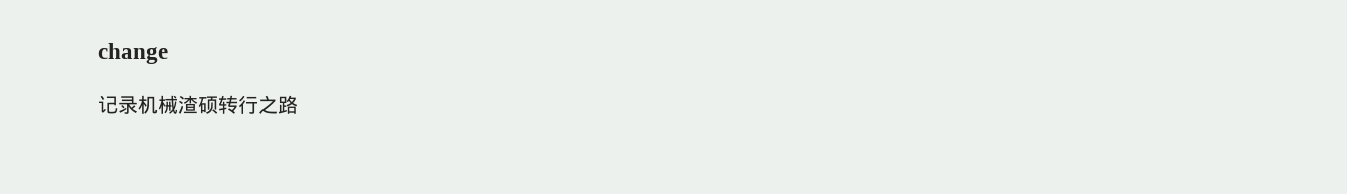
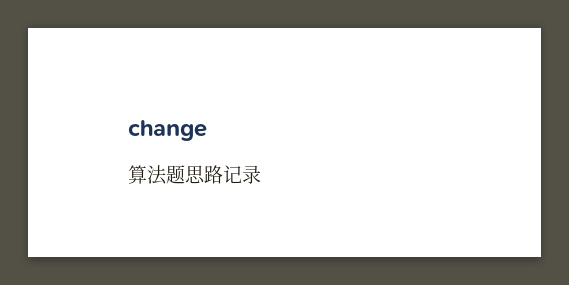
[98,95,298,114] 记录机械渣硕转行之路 -> [128,165,261,185] 算法题思路记录

